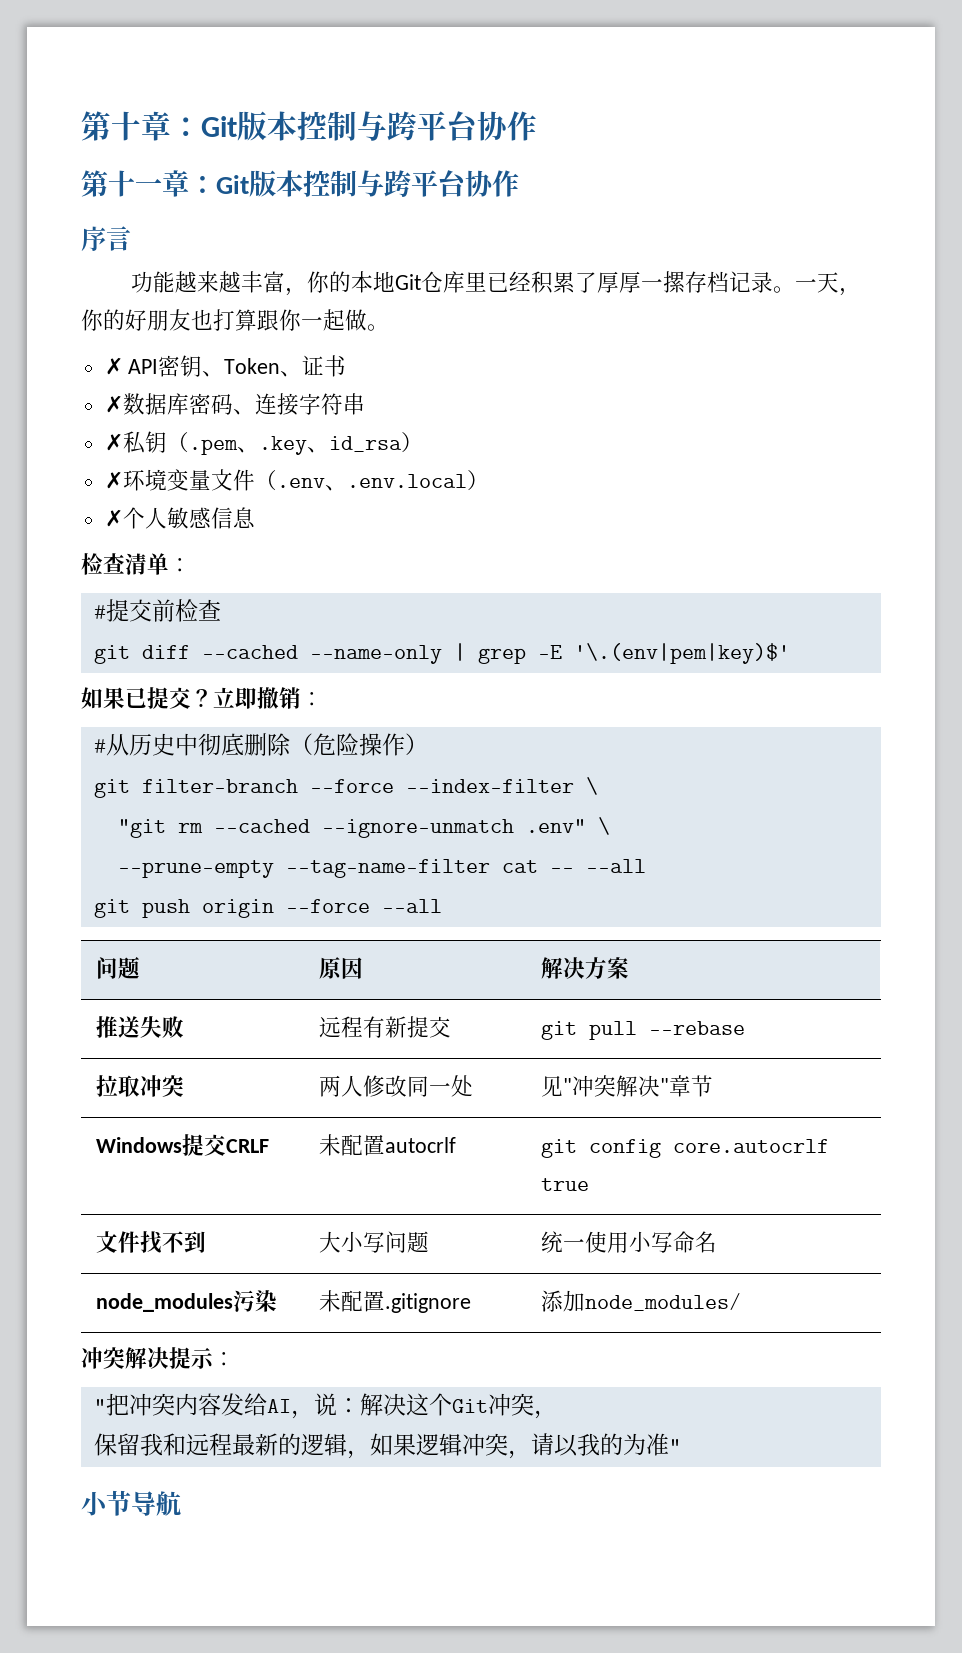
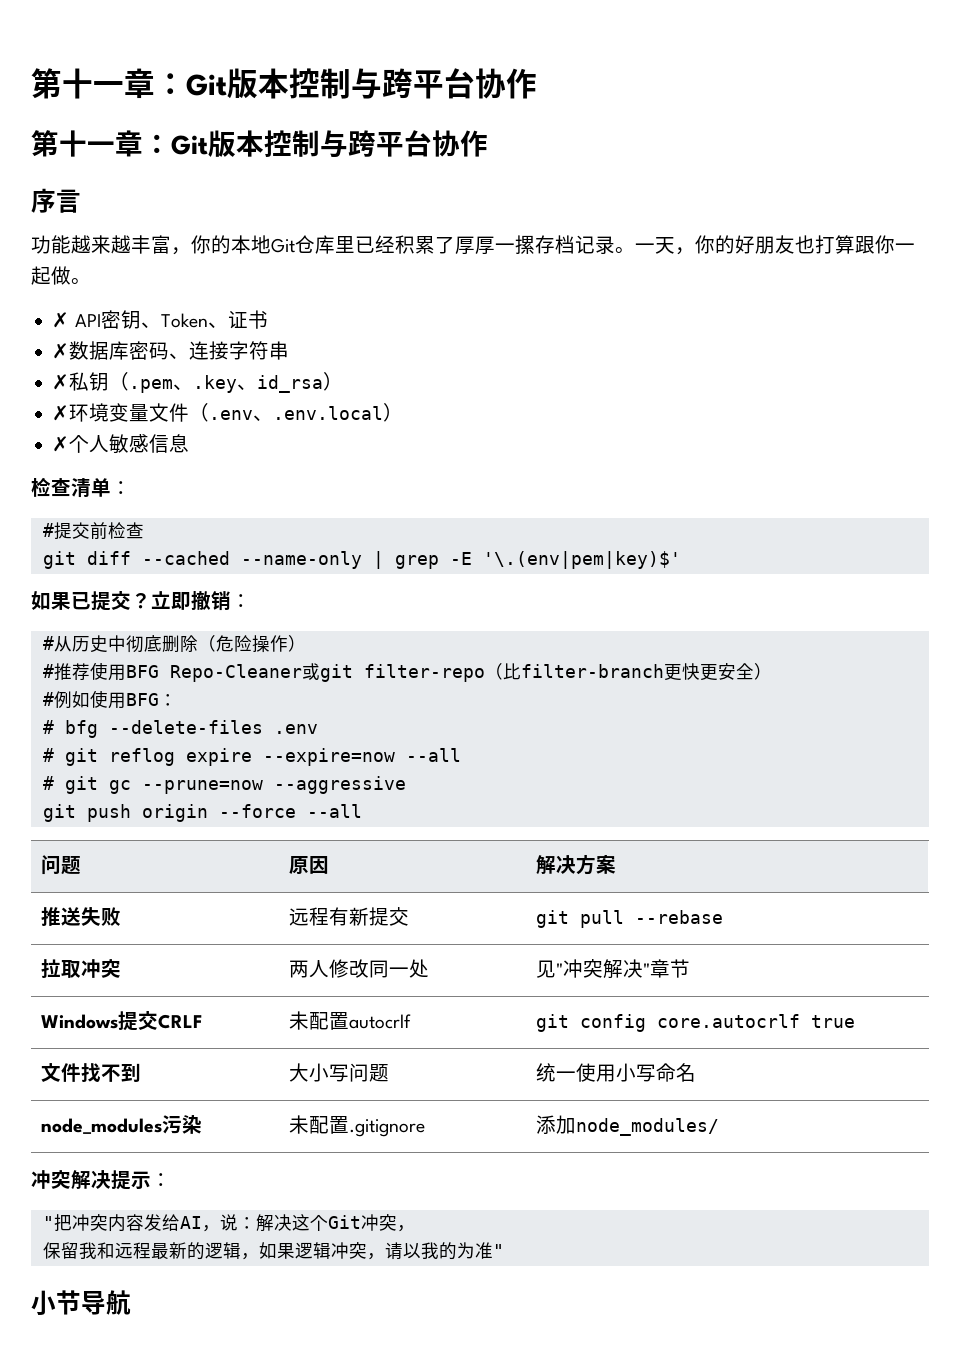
[81,111,141,141] 第十 -> [31,68,124,99] 第十一
[93,777,598,798] [117,817,610,838] [117,859,646,878] git filter-branch --force --index-filter \ // "git rm --cached --ignore-unmatch .env" \ // --prune-empty --tag-name-filter cat -- --all -> [42,662,772,682] [42,690,177,709] [42,720,318,738] [42,748,461,766] [42,776,406,794] #推荐使用BFG Repo-Cleaner或git filter-repo（比filter-branch更快更安全） // #例如使用BFG： // # bfg --delete-files .env // # git reflog expire --expire=now --all // # git gc --prune=now --aggressive

